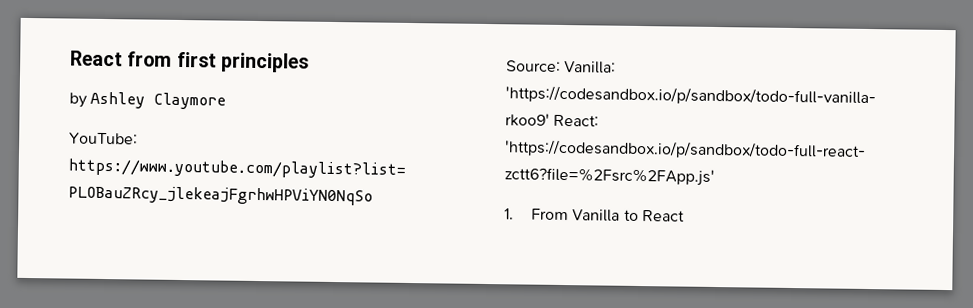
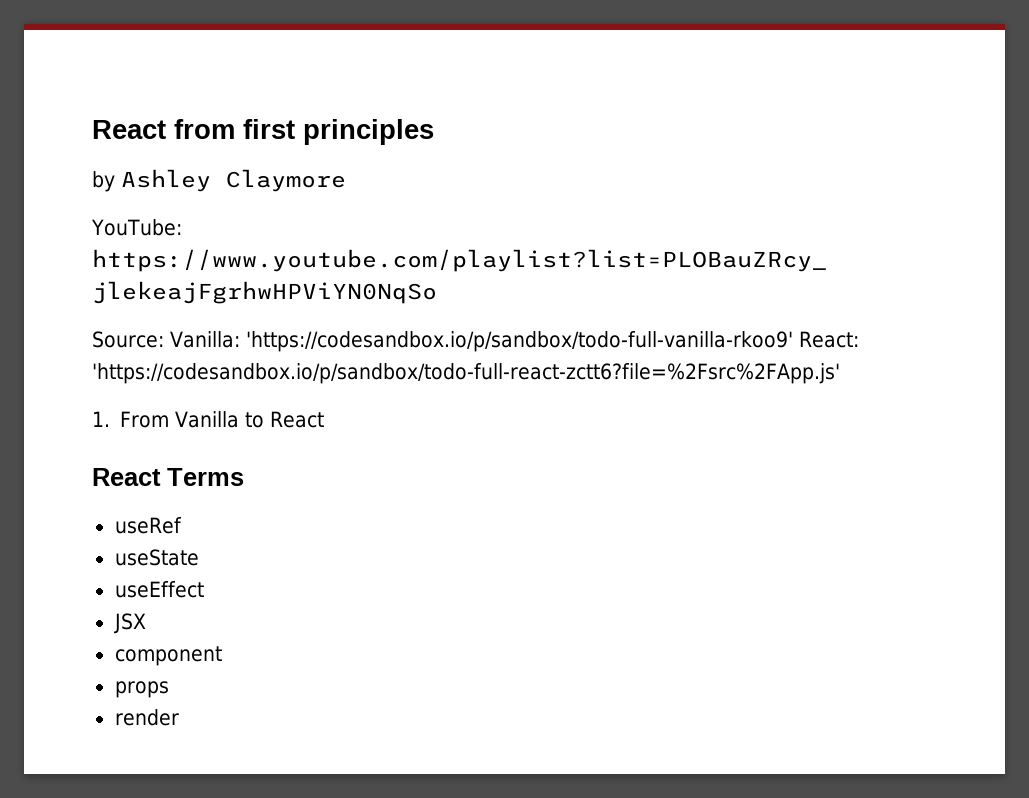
(686, 216) none -> [92,468,244,486] [114,517,182,534] [114,549,199,566] [114,581,204,598] [113,613,146,634] [114,646,222,666] [114,681,169,698] [114,709,179,726] // React Terms // useRef // useState // useEffect // JSX // component // props // render

